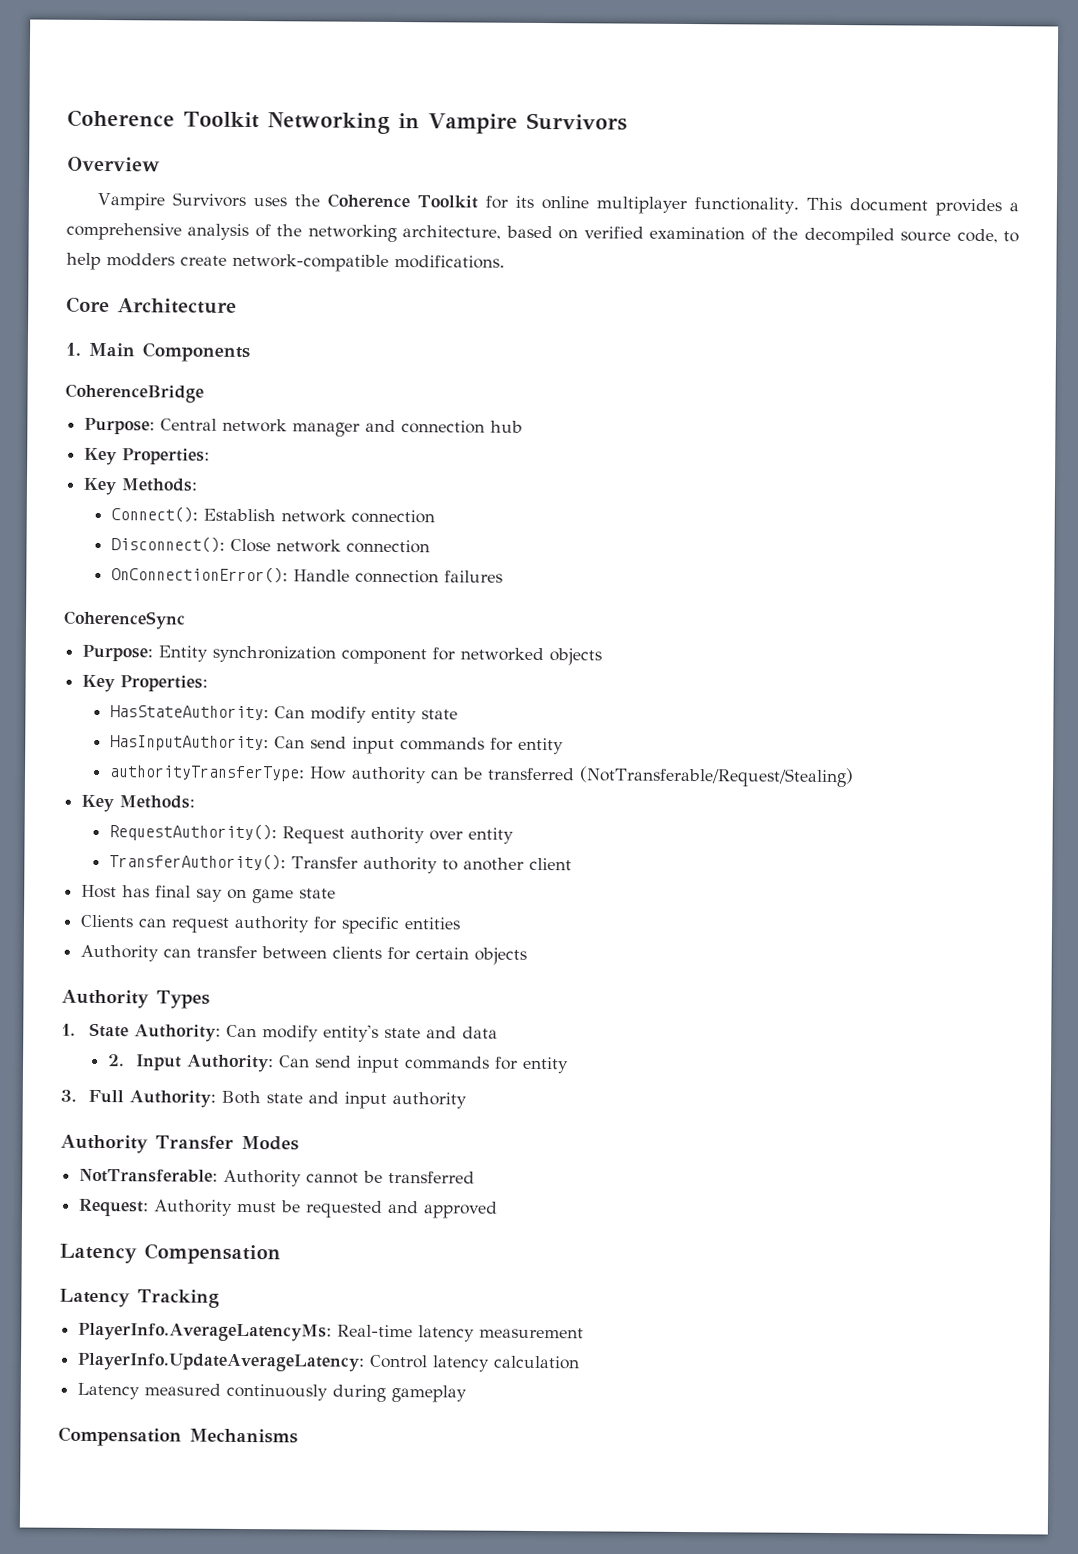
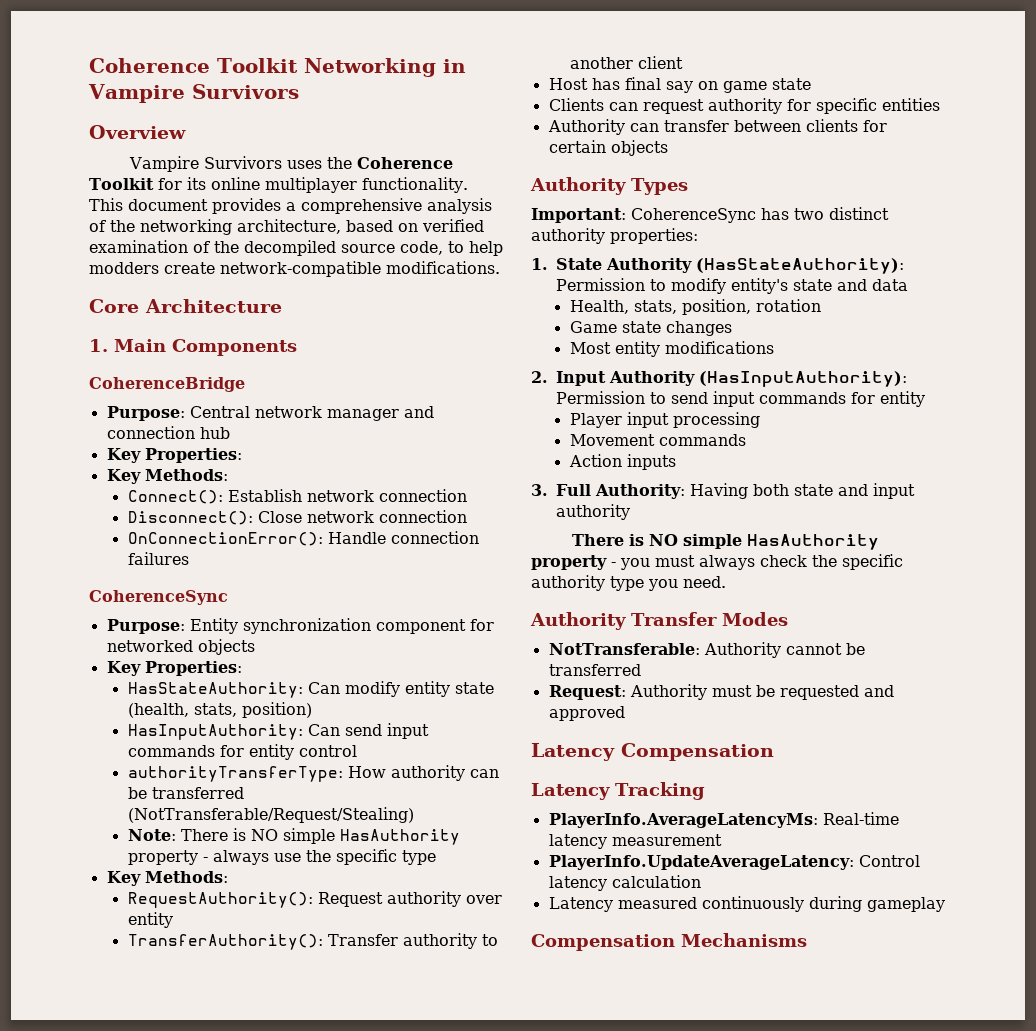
(458, 714) none -> [127,702,312,718] (health, stats, position)
(564, 746) none -> [298,745,357,757] control
(854, 777) none -> [127,828,460,845] [127,849,436,865] // Note: There is NO simple HasAuthority property - always use the specific type
[61,1022,257,1042] 1. State Authority: Can -> [531,207,889,223] [531,228,698,244] [531,258,904,274] [556,278,666,291] Important: CoherenceSync has two distinct authority properties: // 1. State Authority (HasStateAuthority): Permission to
[107,1054,569,1074] 2. Input Authority: Can send input commands for entity -> [569,299,821,315] [569,321,732,336] [569,341,774,357] [531,371,907,387] [556,391,925,407] [569,412,760,428] [569,434,746,446] [568,454,676,470] Health, stats, position, rotation // Game state changes // Most entity modifications // 2. Input Authority (HasInputAuthority): Permission to send input commands for entity // Player input processing // Movement commands // Action inputs
[220,1090,261,1105] Both -> [690,483,789,499] Having both
(467, 1100) none -> [571,534,879,550] [531,554,903,570] [531,575,726,591] // There is NO simple HasAuthority property - you must always check the specific authority type you need.

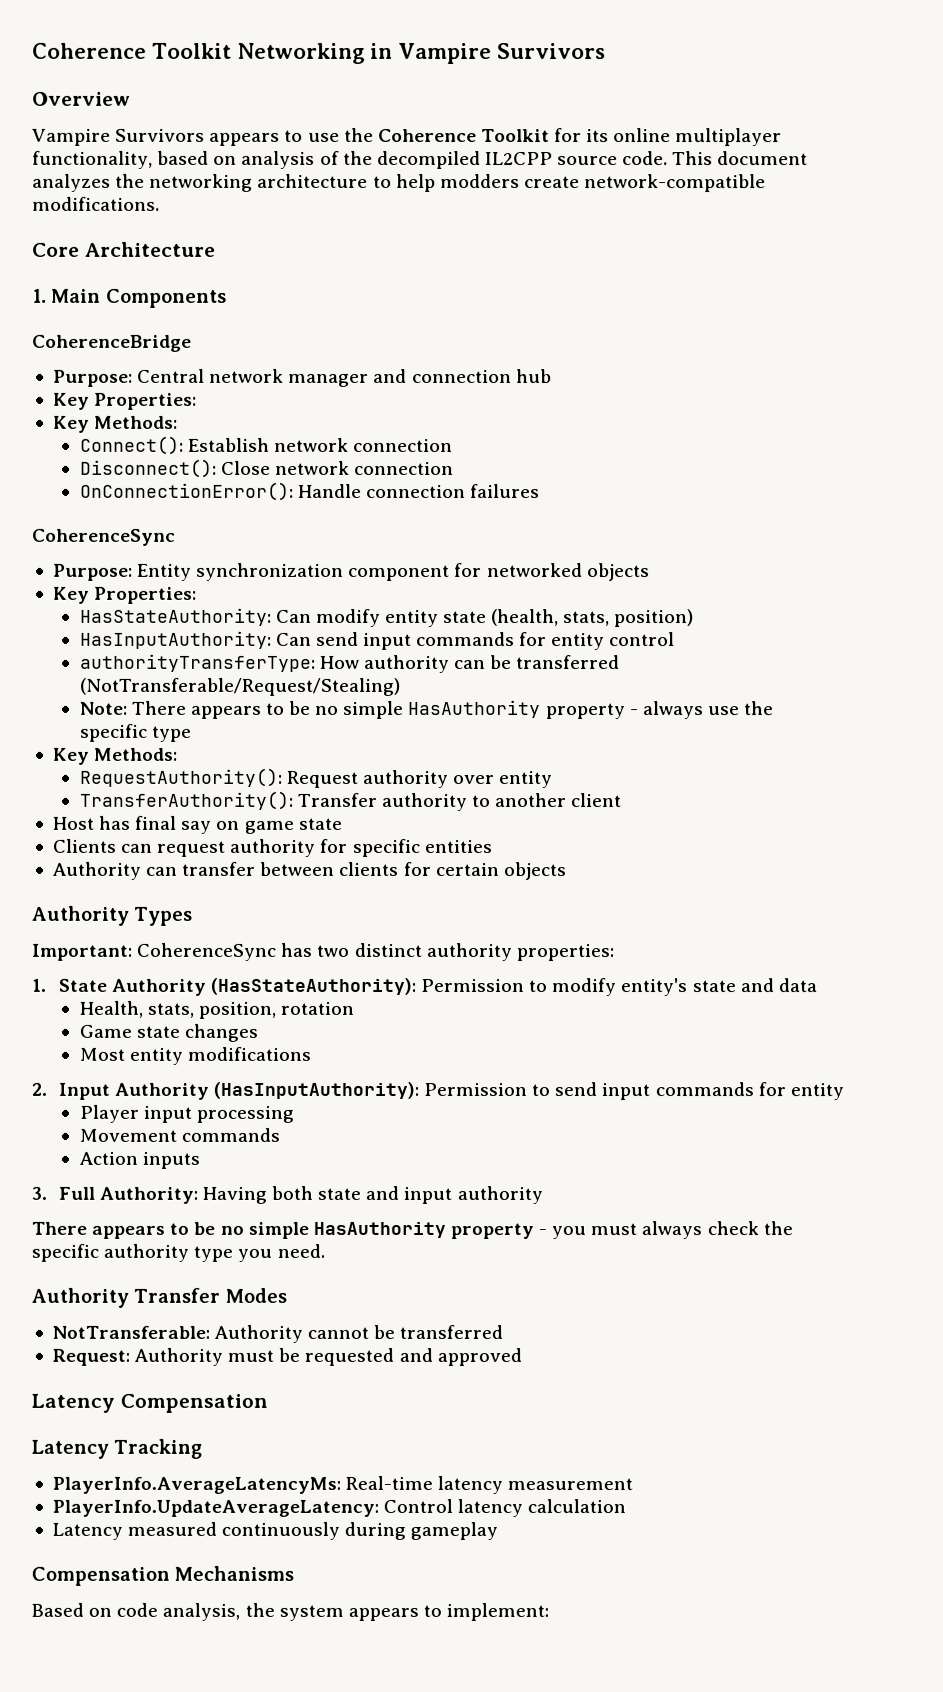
[286,160,322,169] uses -> [209,129,340,146] appears to use
[361,177,468,193] [89,198,492,214] [89,219,484,235] [89,240,443,256] functionality. This document provides a comprehensive analysis of the networking architecture, based on verified examination of the decompiled source code, -> [32,150,809,170] [32,173,369,192] functionality, based on analysis of the decompiled IL2CPP source code. This document analyzes the networking architecture
[232,828,278,841] is NO -> [190,700,340,719] appears to be no
[628,534,678,546] is NO -> [91,1221,244,1239] appears to be no
(807, 940) none -> [31,1602,550,1622] // Based on code analysis, the system appears to implement:

